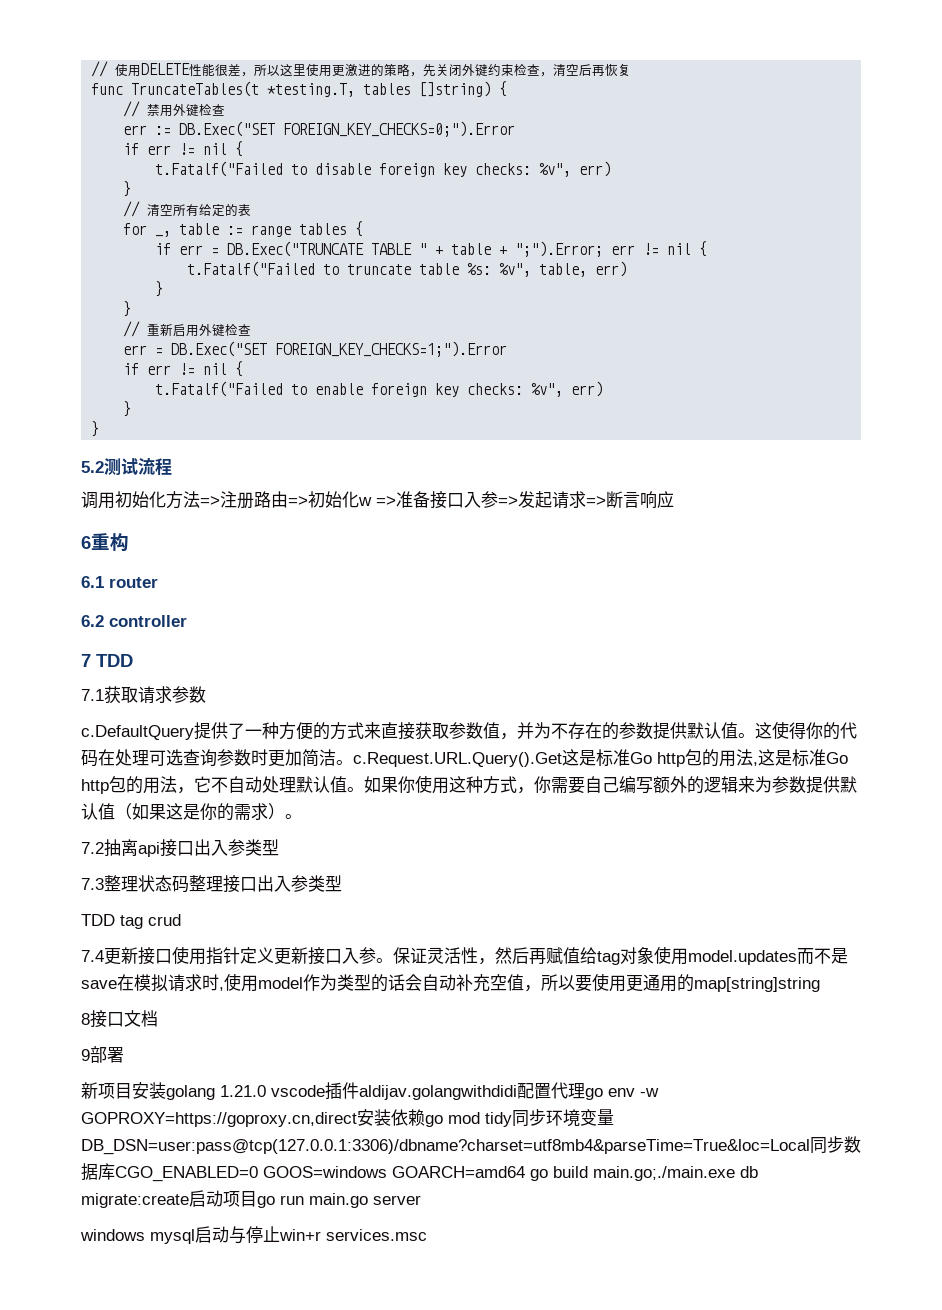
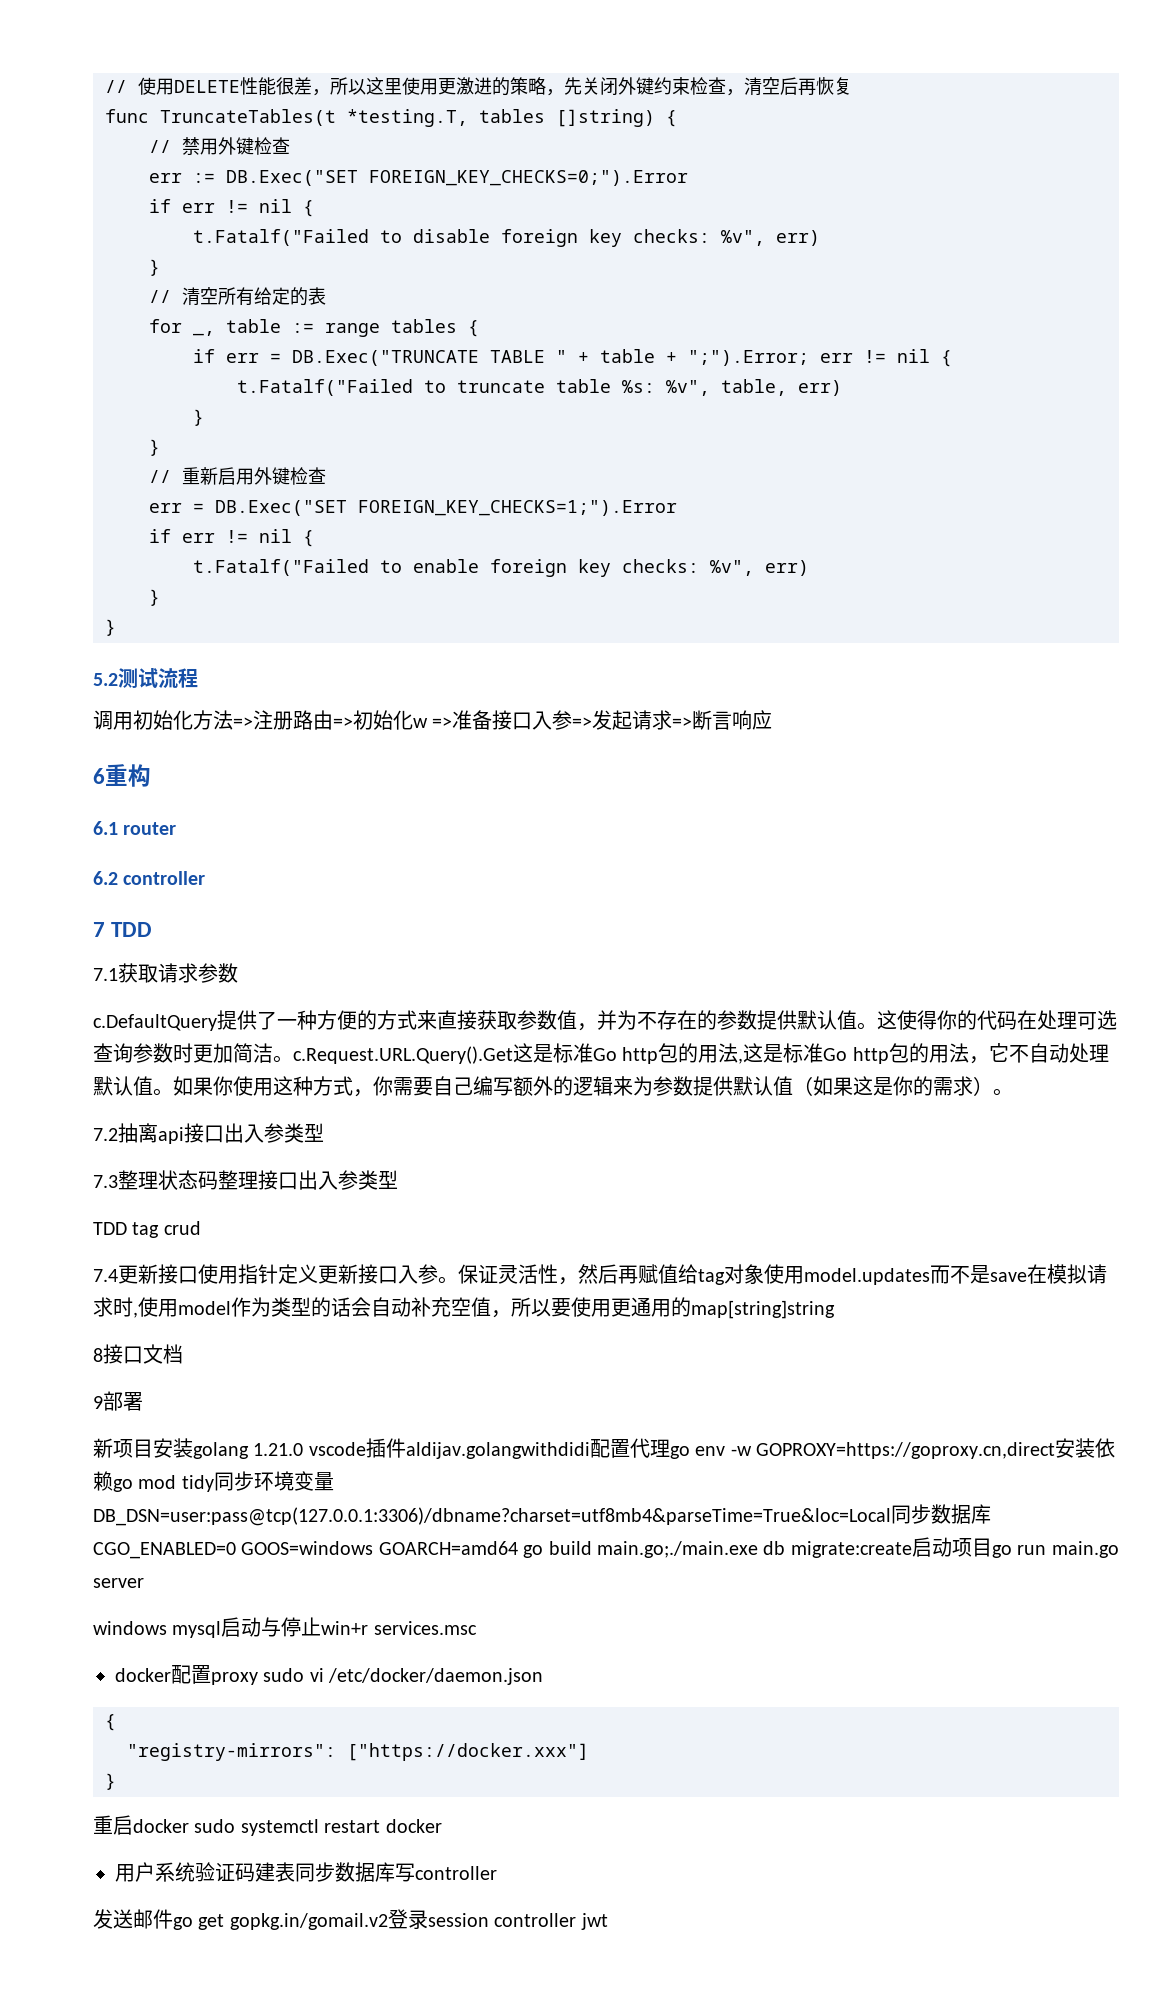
(427, 1235) none -> [115,1665,544,1685] [105,1714,116,1731] [127,1743,589,1761] [105,1773,116,1790] [93,1815,442,1836] [115,1862,497,1882] [93,1909,608,1930] // docker配置proxy sudo vi /etc/docker/daemon.json // { // "registry-mirrors": ["https://docker.xxx"] // } // 重启docker sudo systemctl restart docker // 用户系统验证码建表同步数据库写controller // 发送邮件go get gopkg.in/gomail.v2登录session controller jwt

